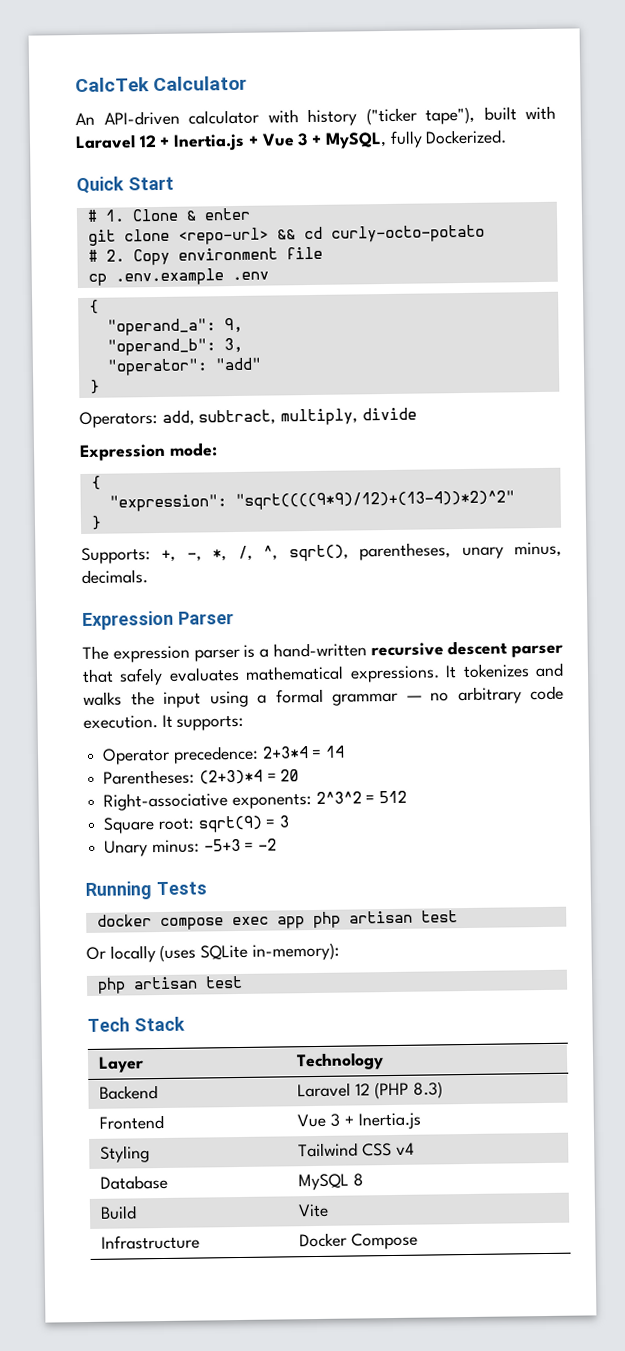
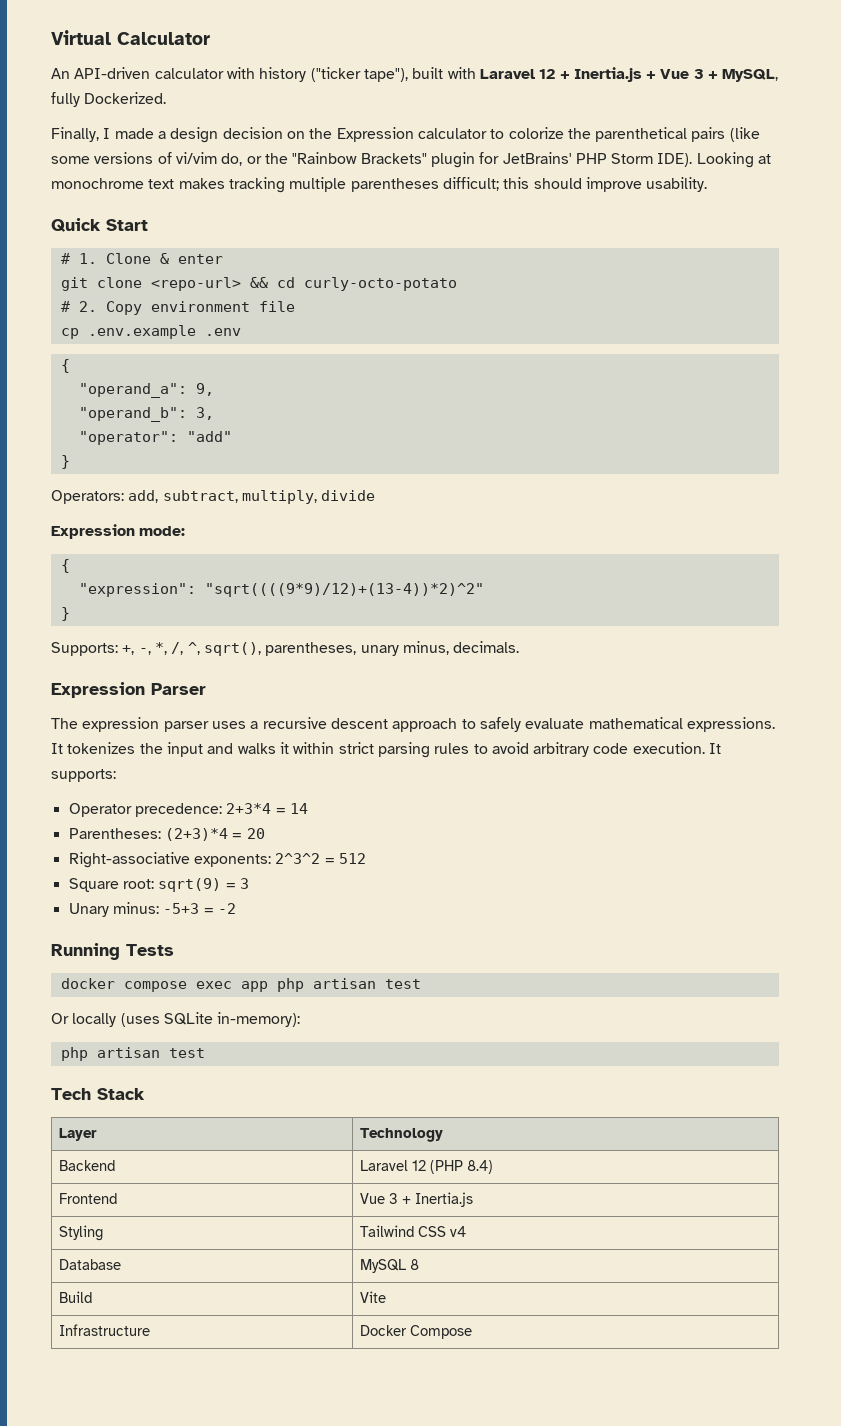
[75,77,150,93] CalcTek -> [51,30,111,45] Virtual
(508, 137) none -> [51,127,760,143] [51,152,772,168] [51,177,708,193] // Finally, I made a design decision on the Expression calculator to colorize the parenthetical pairs (like some versions of vi/vim do, or the "Rainbow Brackets" plugin for JetBrains' PHP Storm IDE). Looking at monochrome text makes tracking multiple parentheses difficult; this should improve usability.
[243,640,563,658] [82,662,564,686] [83,688,449,708] is a hand-written recursive descent parser that safely evaluates mathematical expressions. It tokenizes and walks the input using a formal grammar — no -> [211,717,775,732] [51,742,529,758] uses a recursive descent approach to safely evaluate mathematical expressions. It tokenizes the input and walks it within strict parsing rules to avoid
[412,1081,443,1099] 8.3) -> [467,1160,494,1174] 8.4)

